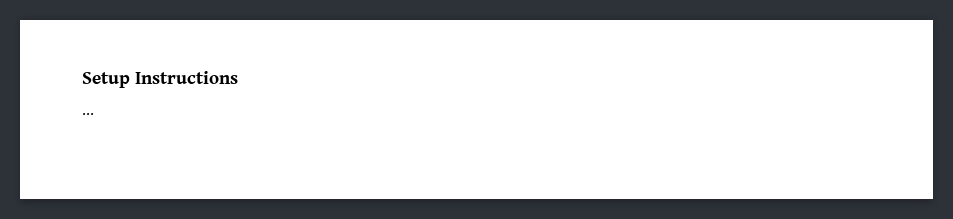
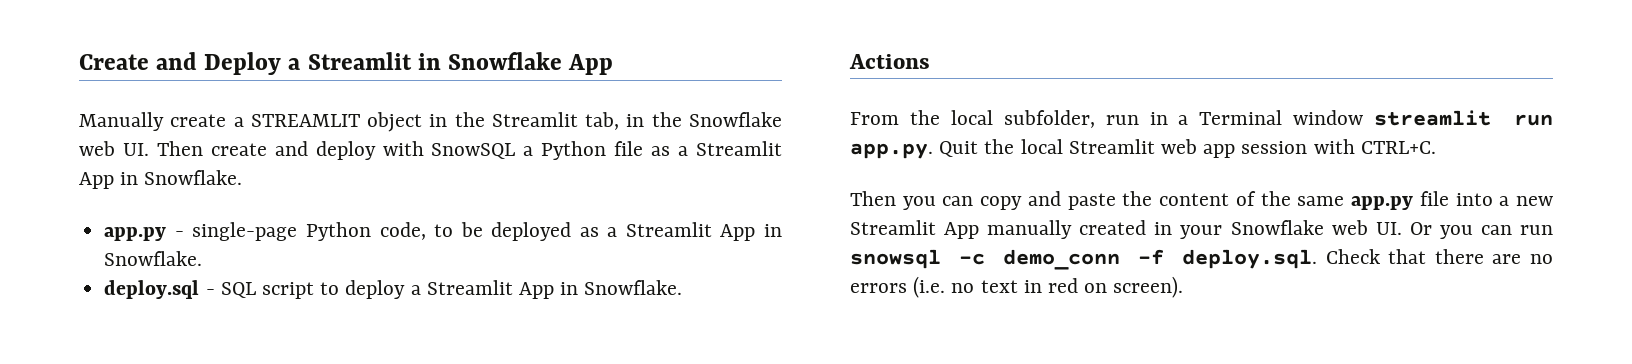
[82,71,238,88] [82,113,94,115] Setup Instructions // ... -> [79,52,614,75] [79,112,782,132] [79,141,782,160] [79,170,243,189] [104,222,783,241] [104,251,203,266] [104,280,683,299] [849,54,930,69] [850,110,1553,128] [850,139,1436,159] [850,191,1554,210] [850,220,1553,239] [850,249,1553,270] [850,276,1184,298] Create and Deploy a Streamlit in Snowflake App // Manually create a STREAMLIT object in the Streamlit tab, in the Snowflake web UI. Then create and deploy with SnowSQL a Python file as a Streamlit App in Snowflake. // app.py - single-page Python code, to be deployed as a Streamlit App in Snowflake. // deploy.sql - SQL script to deploy a Streamlit App in Snowflake. // Actions // From the local subfolder, run in a Terminal window streamlit run app.py. Quit the local Streamlit web app session with CTRL+C. // Then you can copy and paste the content of the same app.py file into a new Streamlit App manually created in your Snowflake web UI. Or you can run snowsql -c demo_conn -f deploy.sql. Check that there are no errors (i.e. no text in red on screen).

